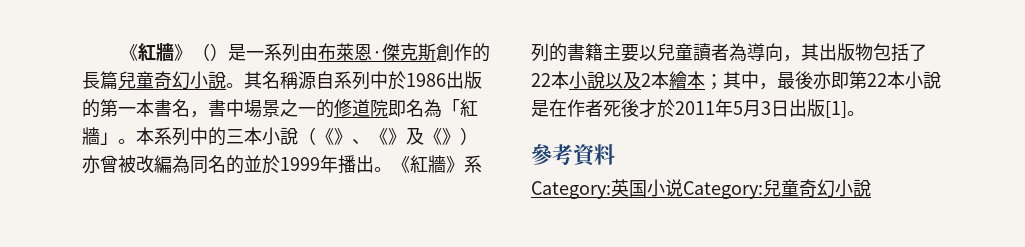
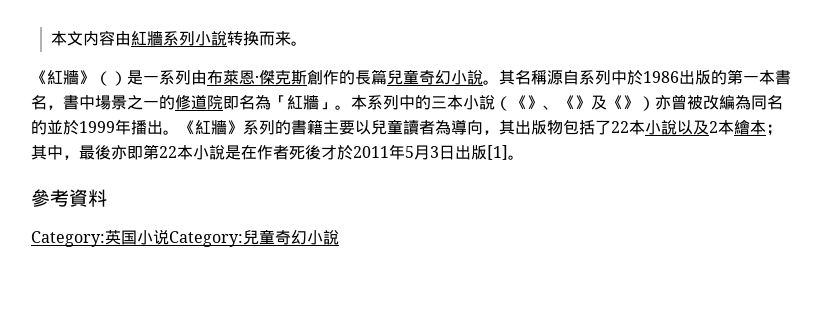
(119, 52) none -> [50,30,307,46] 本文内容由紅牆系列小說转换而来。 //

